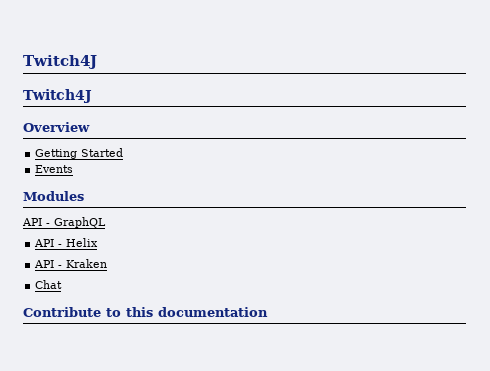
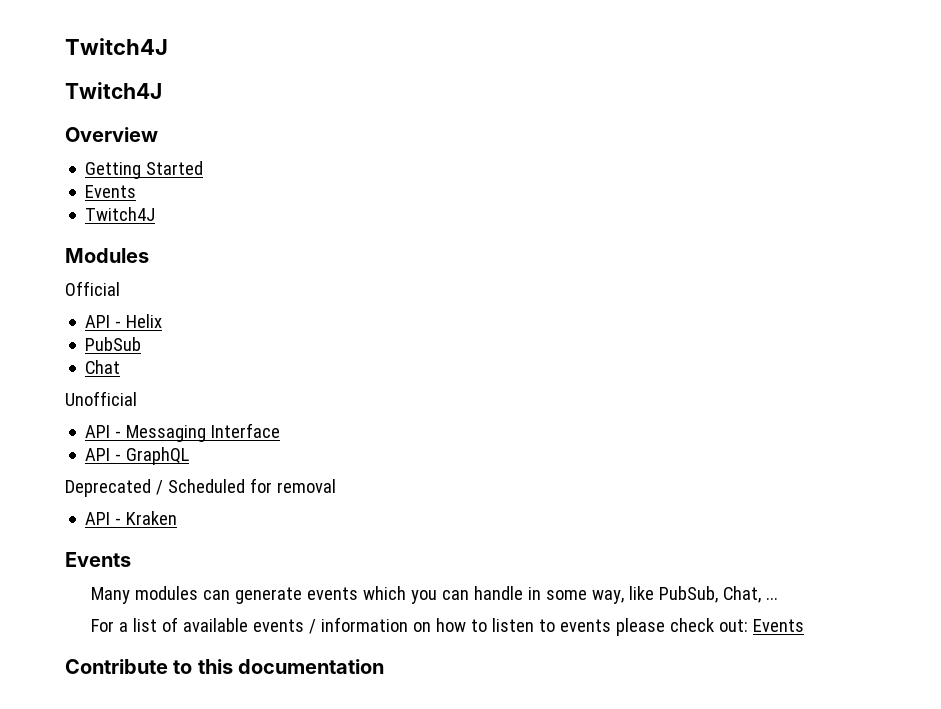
(74, 169) none -> [85,207,156,221] // Twitch4J
[22,217,106,228] [34,238,99,247] [34,259,108,268] [35,280,63,289] API - GraphQL // API - Helix // API - Kraken // Chat -> [65,281,120,296] [85,314,163,328] [85,337,142,351] [85,360,121,374] [65,391,137,406] [85,423,281,442] [85,447,190,465] [65,478,336,497] [85,511,178,525] [65,552,131,567] [90,586,778,604] [90,617,804,636] Official // API - Helix // PubSub // Chat // Unofficial // API - Messaging Interface // API - GraphQL // Deprecated / Scheduled for removal // API - Kraken // Events // Many modules can generate events which you can handle in some way, like PubSub, Chat, ... // For a list of available events / information on how to listen to events please check out: Events

